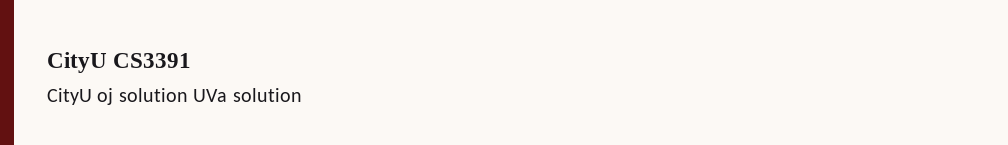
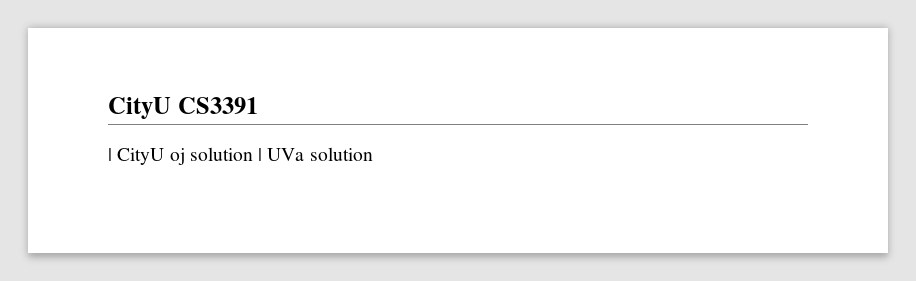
(192, 60) none -> [108,148,112,161] |
(188, 95) none -> [258,148,263,161] |

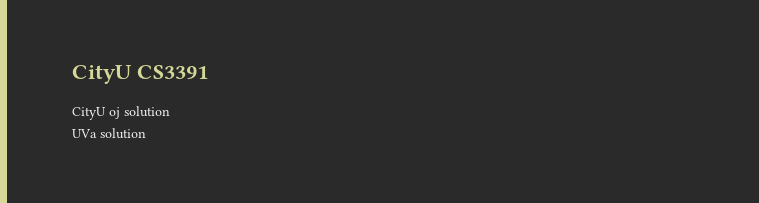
[108,148,112,161] | -> (208, 72) none
[258,148,263,161] | -> (170, 111) //

